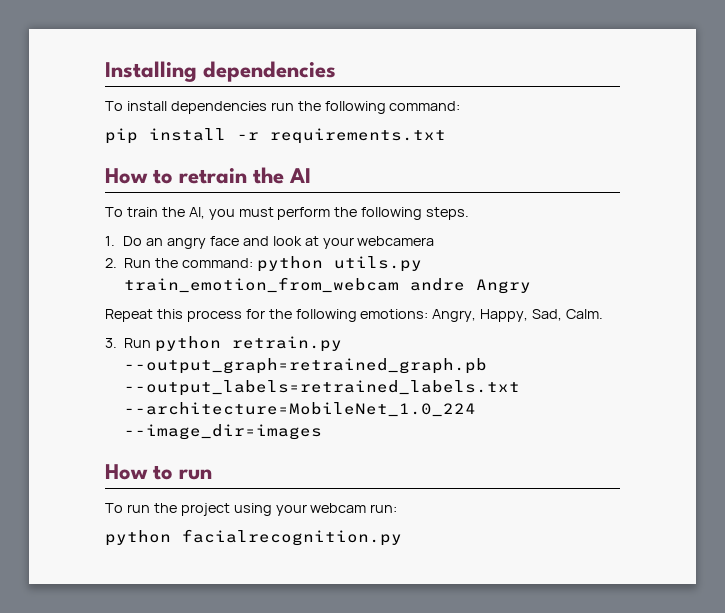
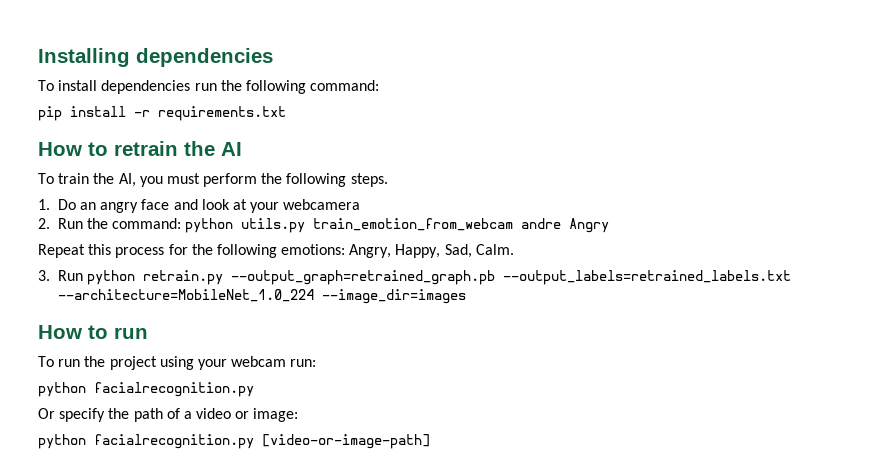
(402, 537) none -> [38,408,299,422] [38,434,430,449] // Or specify the path of a video or image: // python facialrecognition.py [video-or-image-path]

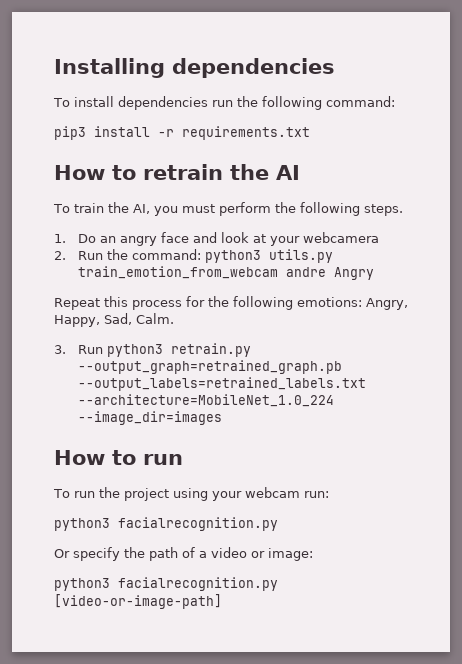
[38,106,62,121] pip -> [54,126,86,140] pip3
[185,218,234,233] python -> [205,250,262,263] python3
[87,270,136,285] python -> [107,344,164,357] python3
[38,382,86,397] python -> [54,518,110,531] python3
[38,434,86,449] python -> [54,578,110,591] python3

